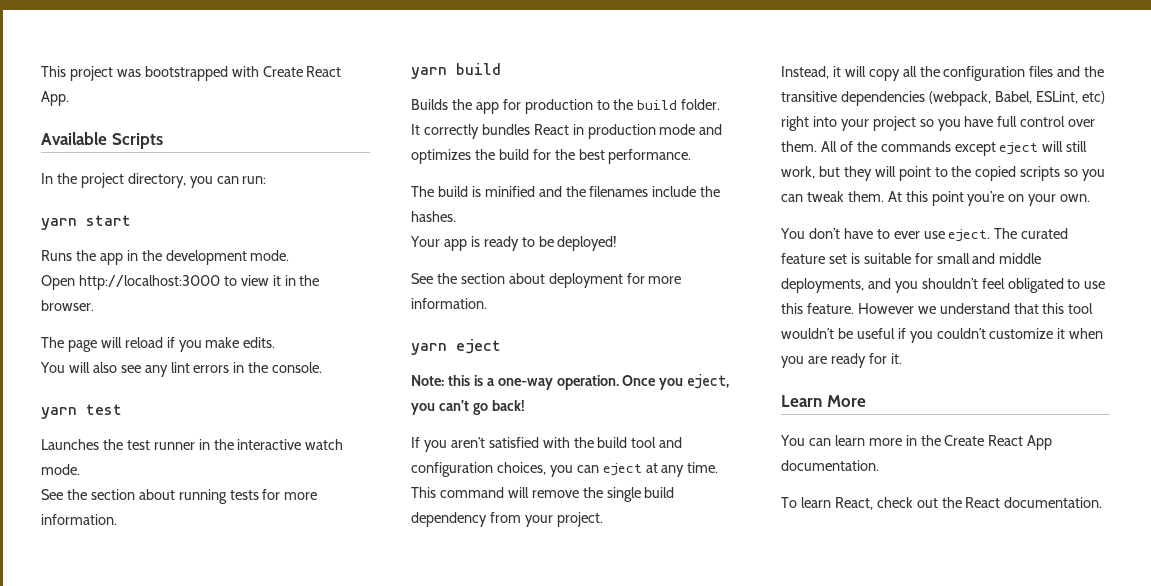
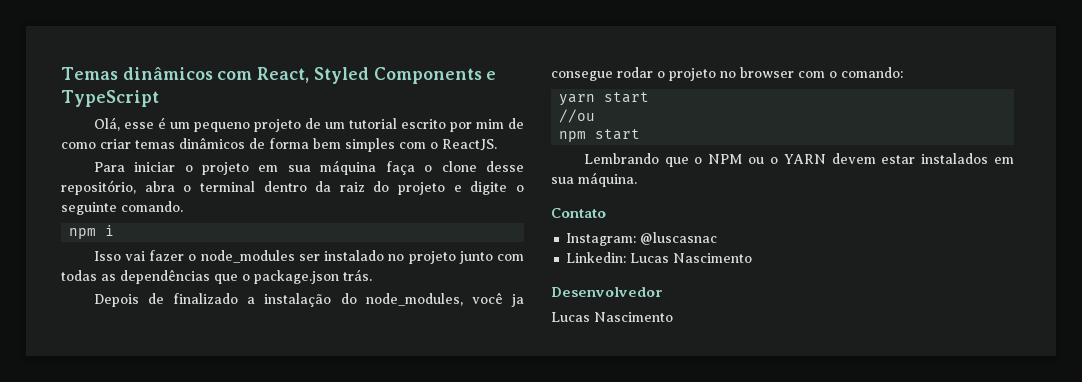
[41,66,342,81] [41,91,69,106] [41,132,163,149] [41,173,267,188] [41,215,131,230] [41,250,290,265] [41,275,320,290] [41,300,94,311] [41,337,276,352] [40,362,323,377] [41,404,122,419] [41,439,344,450] [41,464,80,475] [41,489,318,504] [41,514,117,525] [411,63,501,79] [411,99,721,114] [411,124,723,139] [411,149,692,164] [411,186,721,197] [411,211,456,222] [410,236,618,251] [411,273,682,288] [411,298,487,309] [411,339,501,355] [411,374,730,390] [411,400,525,415] [411,437,683,452] [411,462,719,477] [411,487,675,502] [411,512,603,527] [781,66,1105,81] [781,91,1105,106] [781,116,1096,131] [781,141,1088,156] [781,166,1106,181] [781,191,1091,206] [780,228,1069,242] [781,253,1042,264] [781,278,1106,293] [781,303,1094,314] [781,328,1104,343] [781,353,902,368] [781,395,866,407] [780,435,1053,450] [781,460,879,471] [781,497,1103,510] This project was bootstrapped with Create React App. // Available Scripts // In the project directory, you can run: // yarn start // Runs the app in the development mode. // Open http://localhost:3000 to view it in the browser. // The page will reload if you make edits. // You will also see any lint errors in the console. // yarn test // Launches the test runner in the interactive watch mode. // See the section about running tests for more information. // yarn build // Builds the app for production to the build folder. // It correctly bundles React in production mode and optimizes the build for the best performance. // The build is minified and the filenames include the hashes. // Your app is ready to be deployed! // See the section about deployment for more information. // yarn eject // Note: this is a one-way operation. Once you eject, you can’t go back! // If you aren’t satisfied with the build tool and configuration choices, you can eject at any time. This command will remove the single build dependency from your project. // Instead, it will copy all the configuration files and the transitive dependencies (webpack, Babel, ESLint, etc) right into your project so you have full control over them. All of the commands except eject will still work, but they will point to the copied scripts so you can tweak them. At this point you’re on your own. // You don’t have to ever use eject. The curated feature set is suitable for small and middle deployments, and you shouldn’t feel obligated to use this feature. However we understand that this tool wouldn’t be useful if you couldn’t customize it when you are ready for it. // Learn More // You can learn more in the Create React App documentation. // To learn React, check out the React documentation. -> [61,67,497,84] [61,90,159,107] [93,117,524,132] [61,137,497,152] [93,160,524,175] [61,180,524,195] [61,201,183,215] [69,225,115,239] [93,250,524,264] [61,269,372,284] [93,292,524,307] [551,67,903,81] [559,92,650,106] [559,109,596,123] [559,129,641,142] [583,153,1015,167] [551,172,637,187] [551,208,606,218] [566,232,718,246] [566,252,753,263] [551,287,663,297] [551,312,673,322] Temas dinâmicos com React, Styled Components e TypeScript // Olá, esse é um pequeno projeto de um tutorial escrito por mim de como criar temas dinâmicos de forma bem simples com o ReactJS. // Para iniciar o projeto em sua máquina faça o clone desse repositório, abra o terminal dentro da raiz do projeto e digite o seguinte comando. // npm i // Isso vai fazer o node_modules ser instalado no projeto junto com todas as dependências que o package.json trás. // Depois de finalizado a instalação do node_modules, você ja consegue rodar o projeto no browser com o comando: // yarn start // //ou // npm start // Lembrando que o NPM ou o YARN devem estar instalados em sua máquina. // Contato // Instagram: @luscasnac // Linkedin: Lucas Nascimento // Desenvolvedor // Lucas Nascimento

